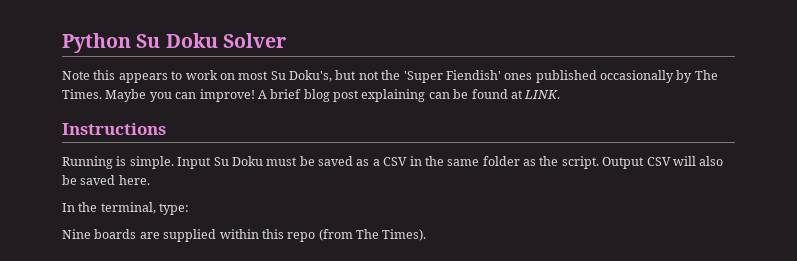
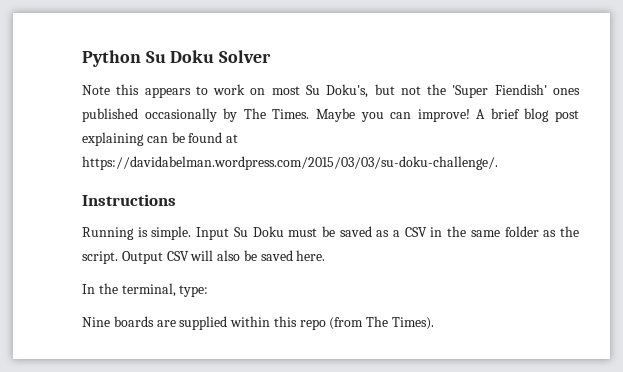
[524,90,561,99] LINK. -> [82,156,498,170] https://davidabelman.wordpress.com/2015/03/03/su-doku-challenge/.

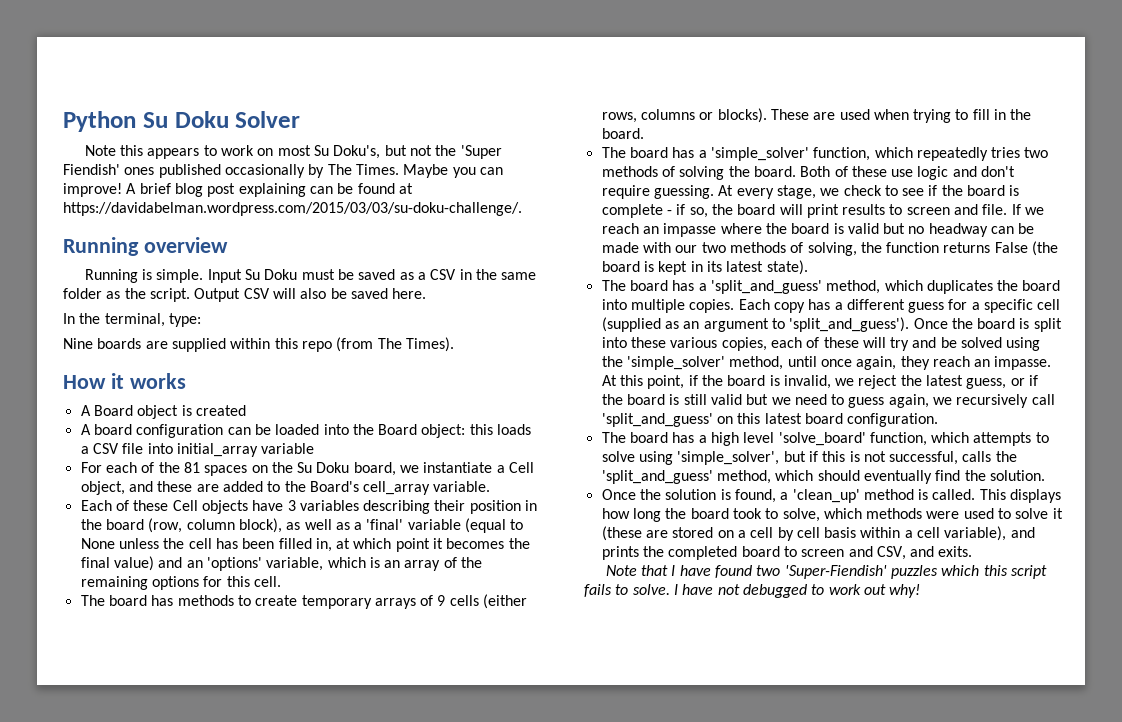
[82,194,176,206] Instructions -> [63,237,228,256] Running overview
(435, 323) none -> [63,373,186,389] [80,405,246,419] [80,424,532,438] [80,443,315,457] [80,462,535,476] [80,481,491,495] [80,500,538,514] [80,518,524,533] [80,538,530,552] [80,556,483,571] [80,576,281,590] [80,594,528,609] [601,108,1032,123] [601,128,644,139] [601,147,1049,161] [601,166,1016,180] [601,185,1020,199] [601,204,1045,218] [601,223,1035,237] [601,241,1059,256] [601,260,808,275] [601,280,1061,294] [601,299,1061,313] [601,317,1062,332] [601,337,1041,351] [601,356,1052,370] [601,375,1039,389] [601,394,1055,408] [601,413,939,427] [601,432,1049,446] [601,451,1017,465] [601,470,1045,484] [601,489,1062,503] [601,508,1063,522] [601,526,1035,541] [601,546,973,560] [605,565,1047,579] [584,584,921,598] // How it works // A Board object is created // A board configuration can be loaded into the Board object: this loads a CSV file into initial_array variable // For each of the 81 spaces on the Su Doku board, we instantiate a Cell object, and these are added to the Board's cell_array variable. // Each of these Cell objects have 3 variables describing their position in the board (row, column block), as well as a 'final' variable (equal to None unless the cell has been filled in, at which point it becomes the final value) and an 'options' variable, which is an array of the remaining options for this cell. // The board has methods to create temporary arrays of 9 cells (either rows, columns or blocks). These are used when trying to fill in the board. // The board has a 'simple_solver' function, which repeatedly tries two methods of solving the board. Both of these use logic and don't require guessing. At every stage, we check to see if the board is complete - if so, the board will print results to screen and file. If we reach an impasse where the board is valid but no headway can be made with our two methods of solving, the function returns False (the board is kept in its latest state). // The board has a 'split_and_guess' method, which duplicates the board into multiple copies. Each copy has a different guess for a specific cell (supplied as an argument to 'split_and_guess'). Once the board is split into these various copies, each of these will try and be solved using the 'simple_solver' method, until once again, they reach an impasse. At this point, if the board is invalid, we reject the latest guess, or if the board is still valid but we need to guess again, we recursively call 'split_and_guess' on this latest board configuration. // The board has a high level 'solve_board' function, which attempts to solve using 'simple_solver', but if this is not successful, calls the 'split_and_guess' method, which should eventually find the solution. // Once the solution is found, a 'clean_up' method is called. This displays how long the board took to solve, which methods were used to solve it (these are stored on a cell by cell basis within a cell variable), and prints the completed board to screen and CSV, and exits. // Note that I have found two 'Super-Fiendish' puzzles which this script fails to solve. I have not debugged to work out why!

